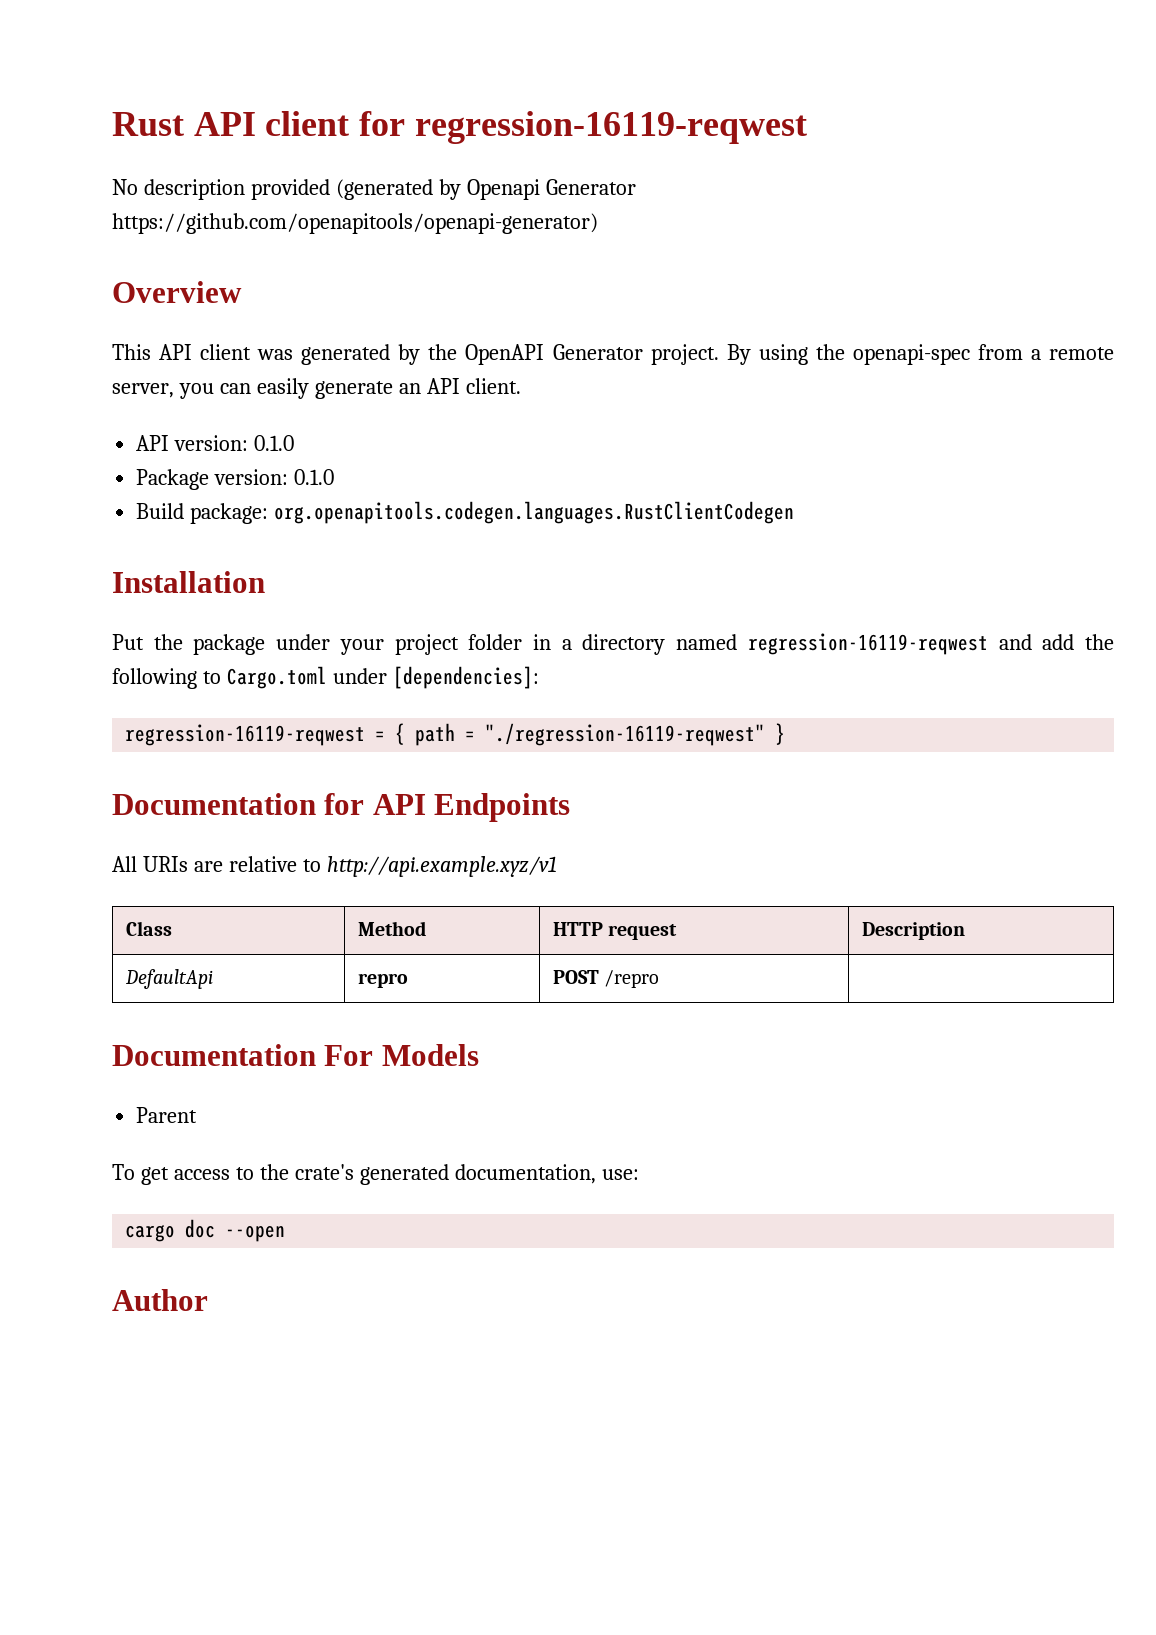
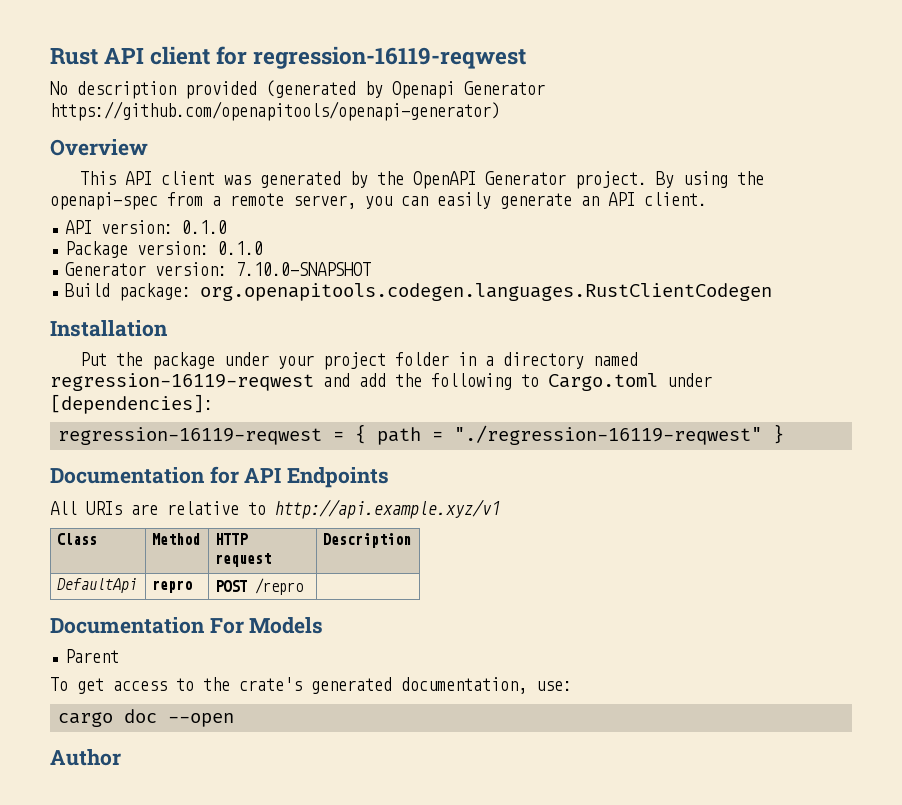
(335, 477) none -> [65,262,372,276] // Generator version: 7.10.0-SNAPSHOT

